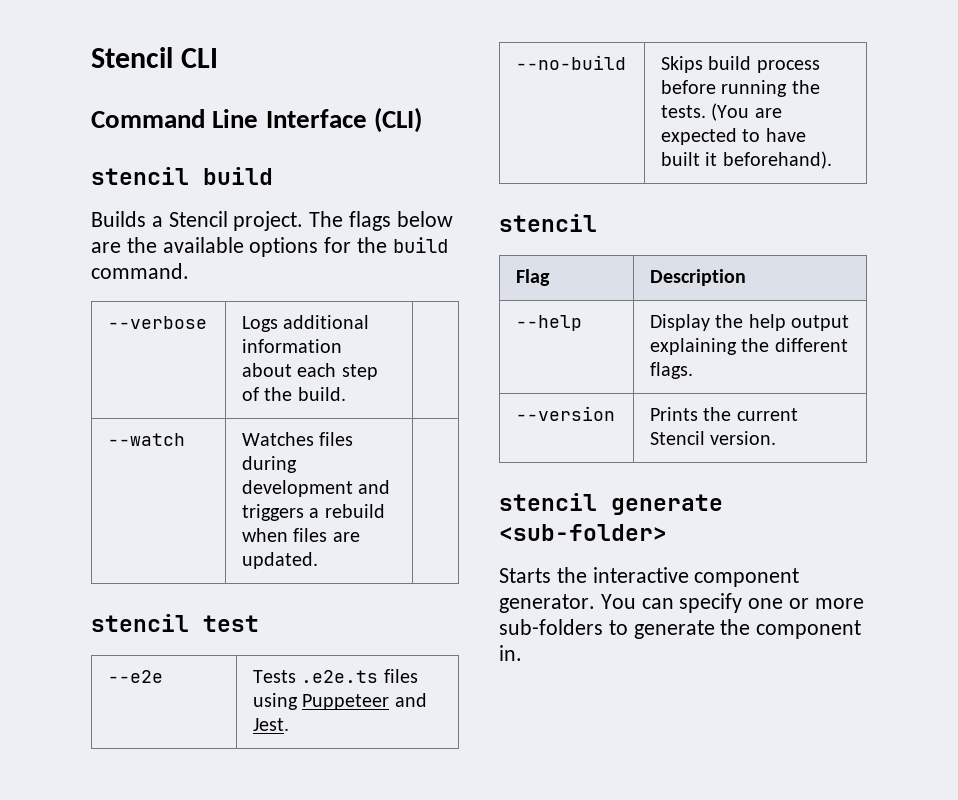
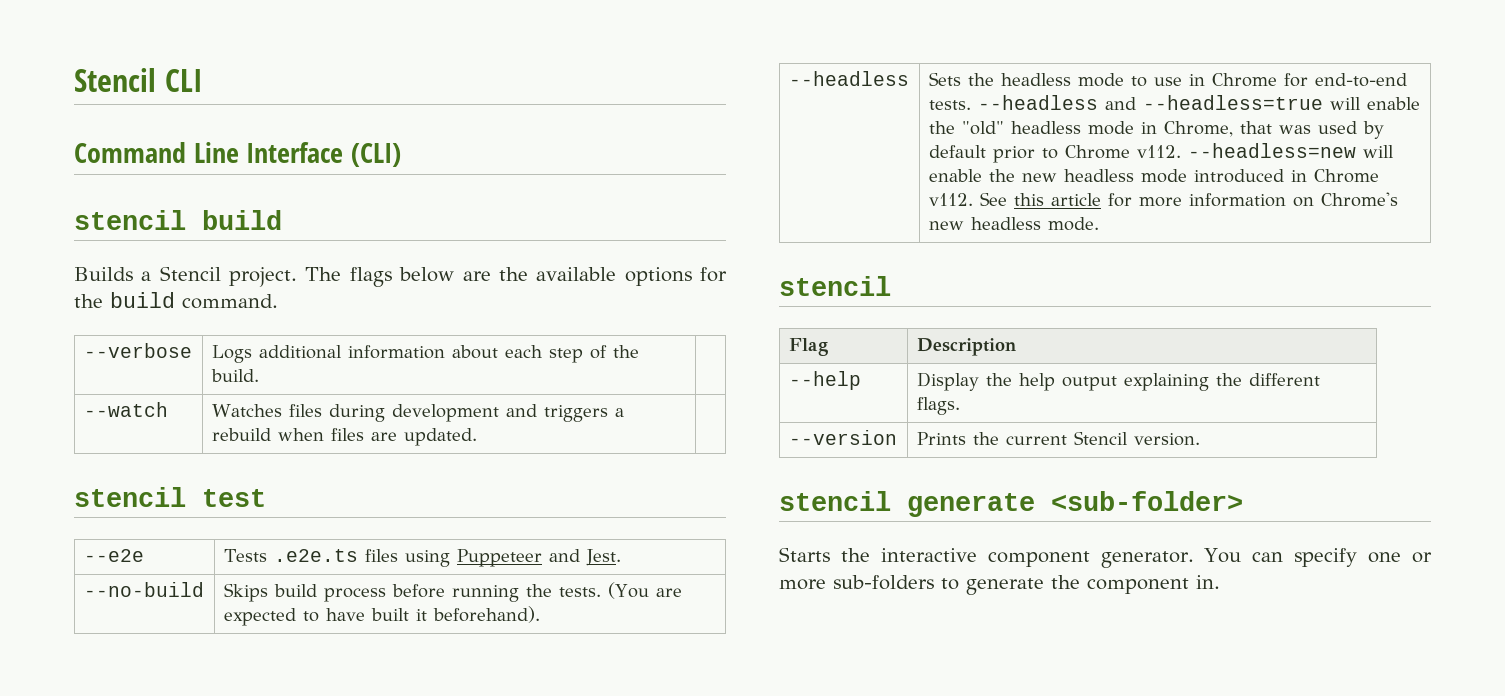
(832, 160) none -> [788,71,909,86] [928,72,1407,87] [928,95,1420,110] [928,121,1384,139] [928,143,1394,163] [928,169,1379,183] [928,192,1398,207] [928,217,1099,231] // --headless | Sets the headless mode to use in Chrome for end-to-end tests. --headless and --headless=true will enable the "old" headless mode in Chrome, that was used by default prior to Chrome v112. --headless=new will enable the new headless mode introduced in Chrome v112. See this article for more information on Chrome's new headless mode.

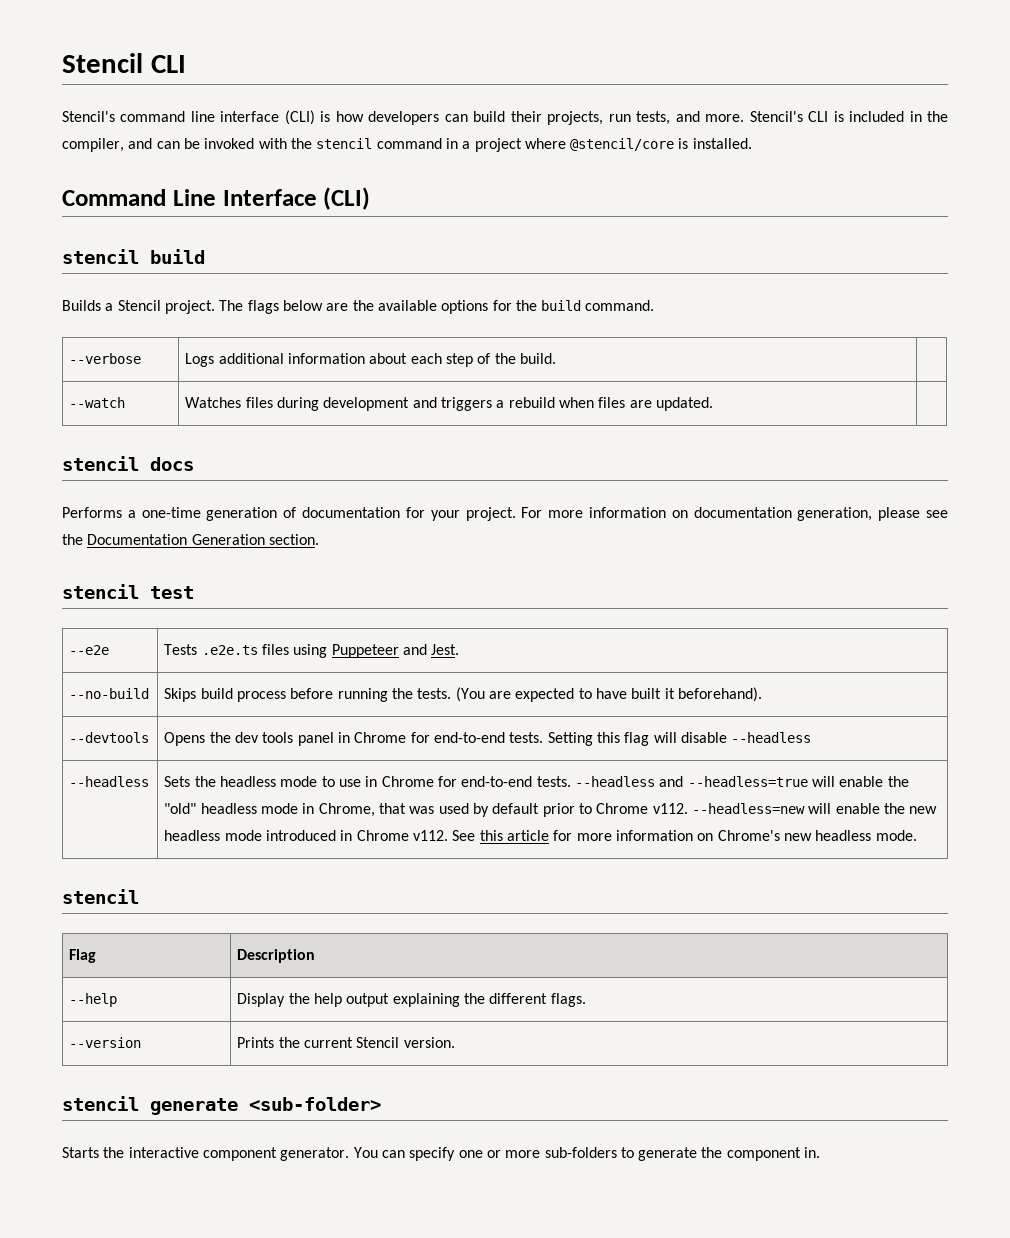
(203, 80) none -> [62,110,949,125] [62,138,752,152] // Stencil's command line interface (CLI) is how developers can build their projects, run tests, and more. Stencil's CLI is included in the compiler, and can be invoked with the stencil command in a project where @stencil/core is installed.
(477, 437) none -> [62,456,194,471] [62,507,948,521] [62,534,319,545] // stencil docs // Performs a one-time generation of documentation for your project. For more information on documentation generation, please see the Documentation Generation section.
(540, 614) none -> [69,732,150,743] [164,732,812,746] // --devtools | Opens the dev tools panel in Chrome for end-to-end tests. Setting this flag will disable --headless

